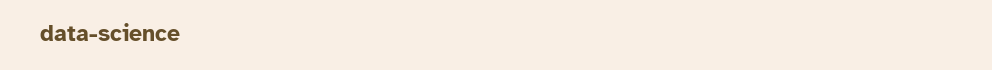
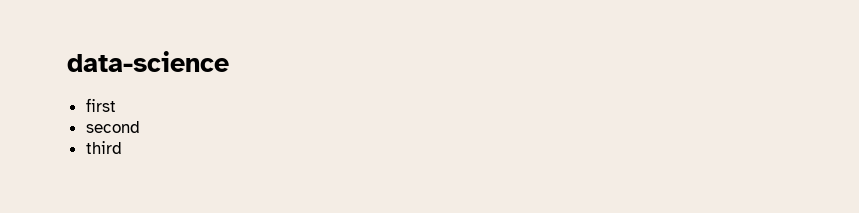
(180, 32) none -> [85,98,116,112] [85,121,140,133] [85,141,122,154] // first // second // third

